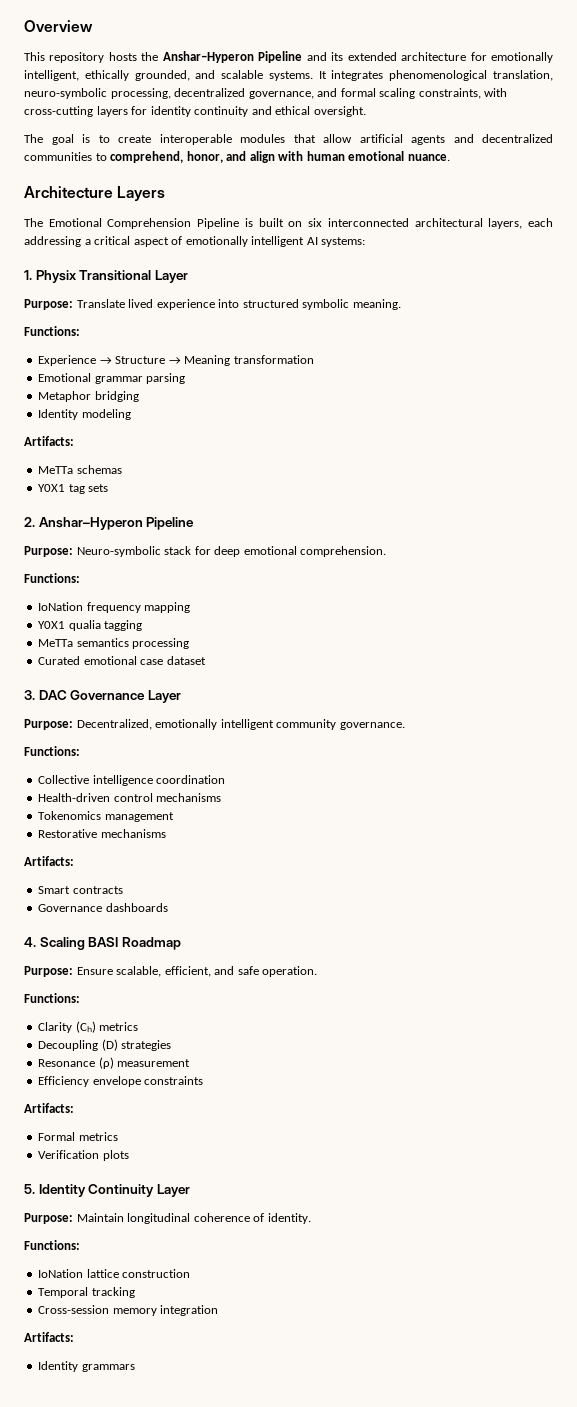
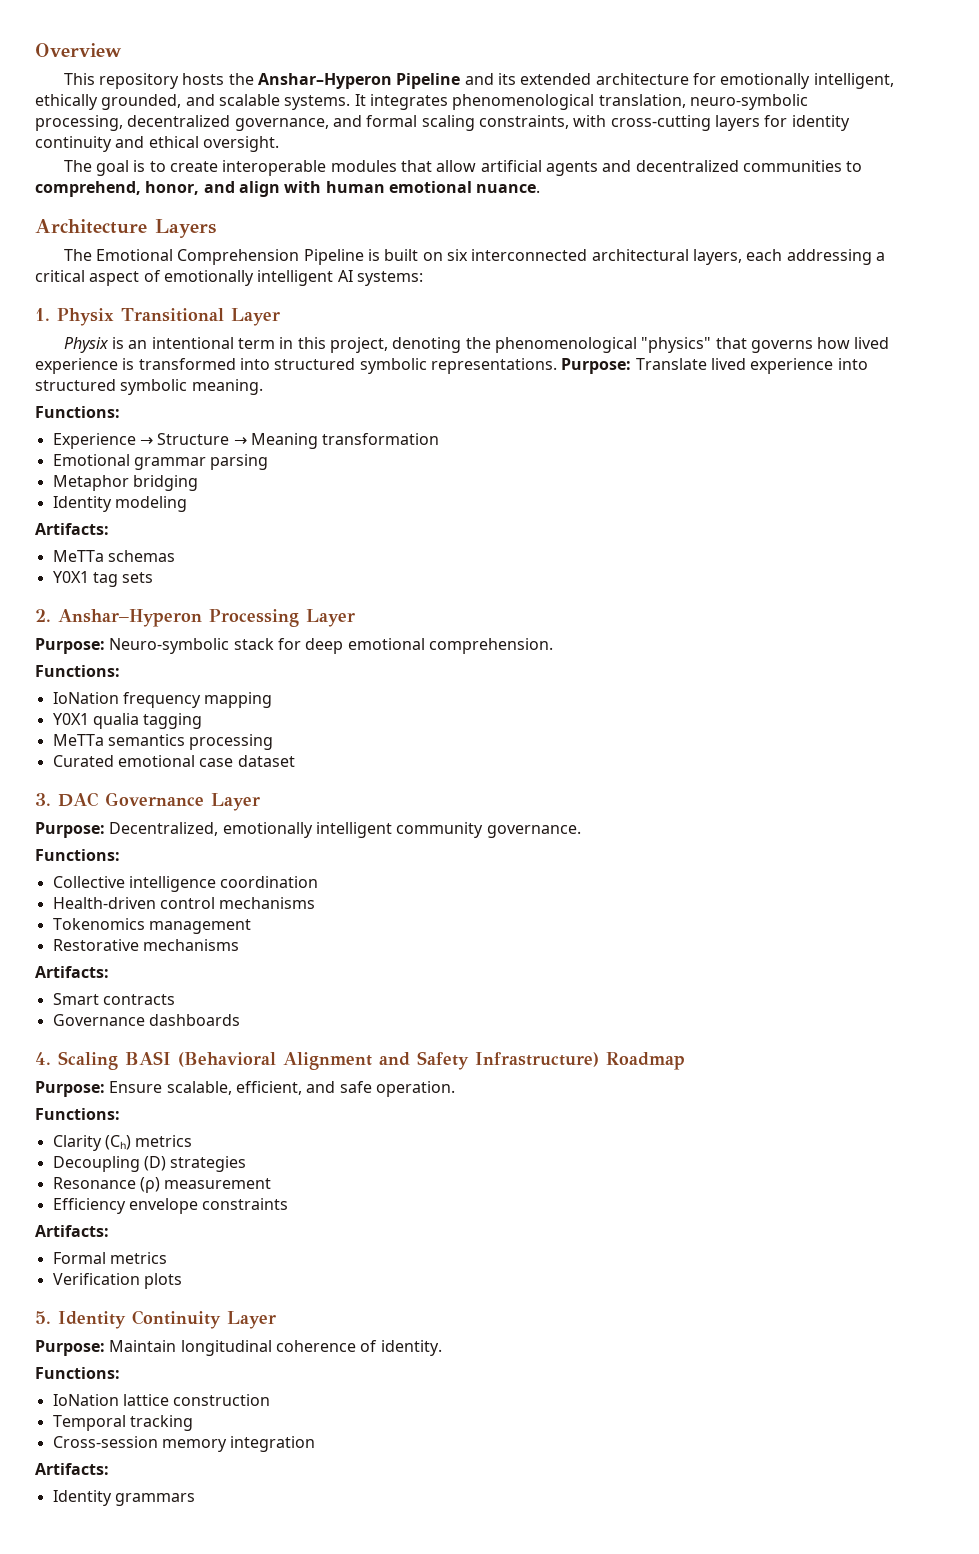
(188, 276) none -> [63,337,890,353] [35,358,557,374] Physix is an intentional term in this project, denoting the phenomenological "physics" that governs how lived experience is transformed into structured symbolic representations.
[146,517,195,530] Pipeline -> [209,609,355,627] Processing Layer
(119, 942) none -> [178,1051,599,1070] (Behavioral Alignment and Safety Infrastructure)

